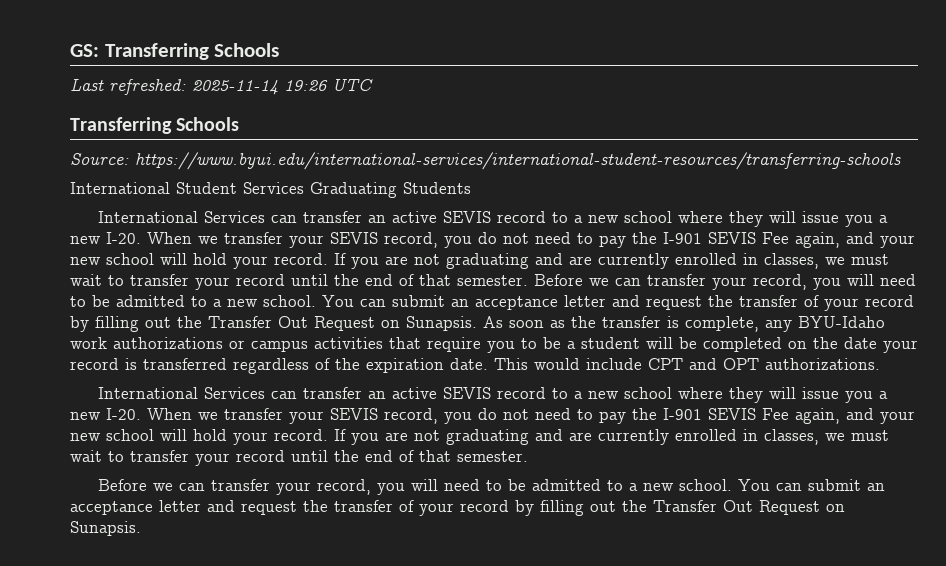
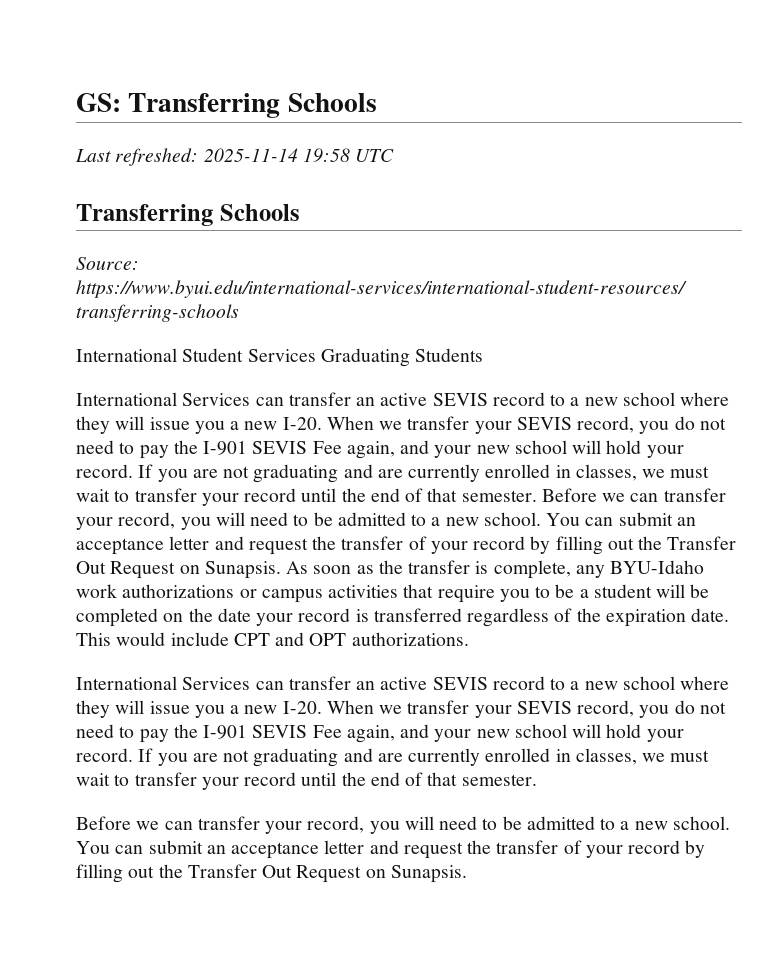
[284,80,328,91] 19:26 -> [302,148,350,162] 19:58

